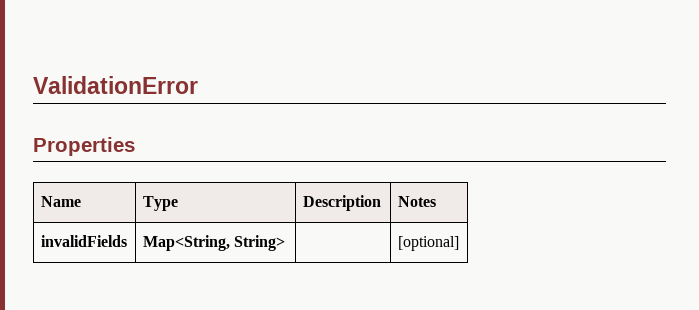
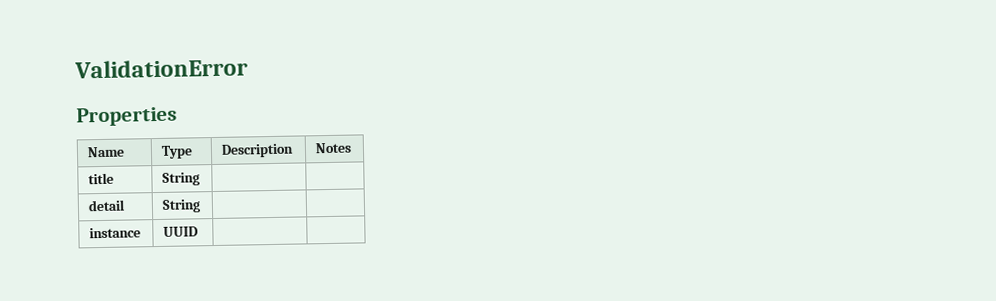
[40,235,127,247] [142,235,286,251] [397,236,459,251] invalidFields | Map<String, String> | | [optional] -> [88,172,115,185] [162,172,201,186] [88,199,127,212] [162,199,202,213] [89,227,142,239] [163,226,199,237] title | String | | // detail | String | | // instance | UUID | |

